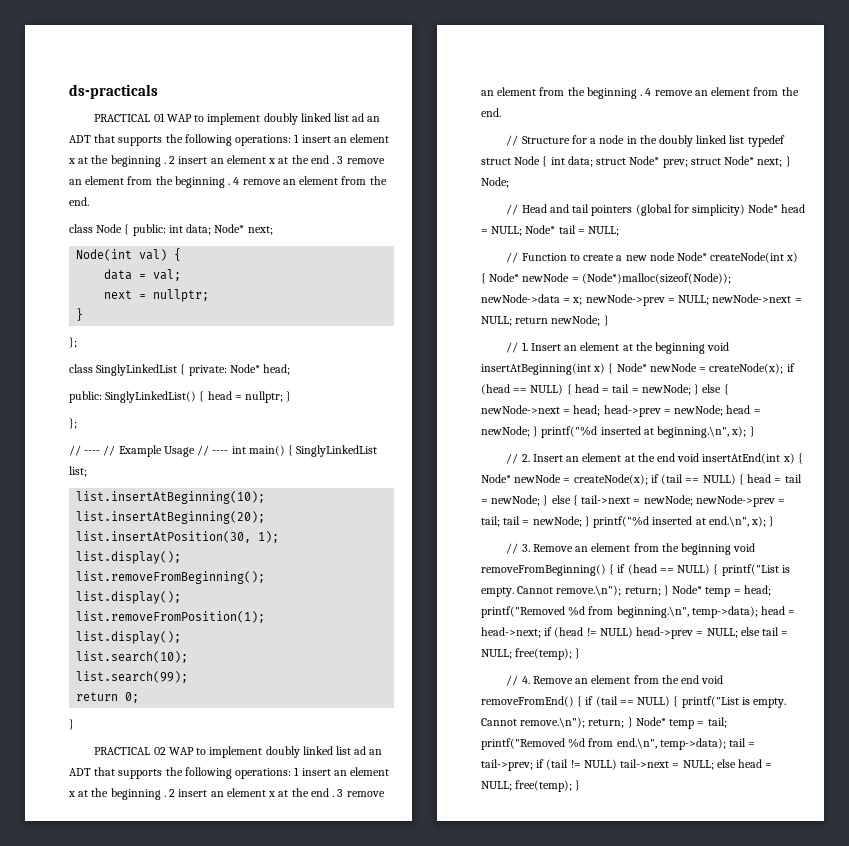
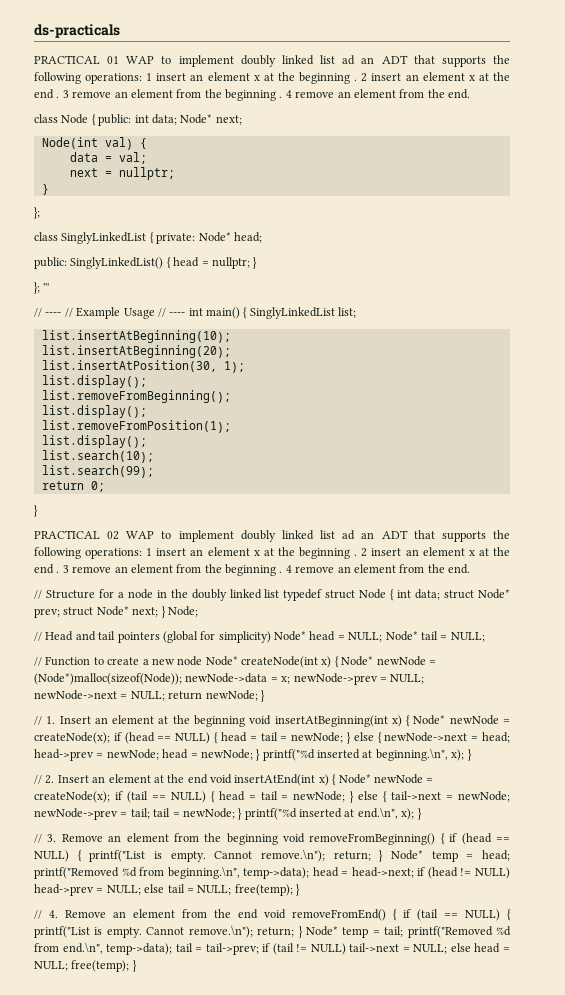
(77, 423) none -> [43,283,50,291] '''

